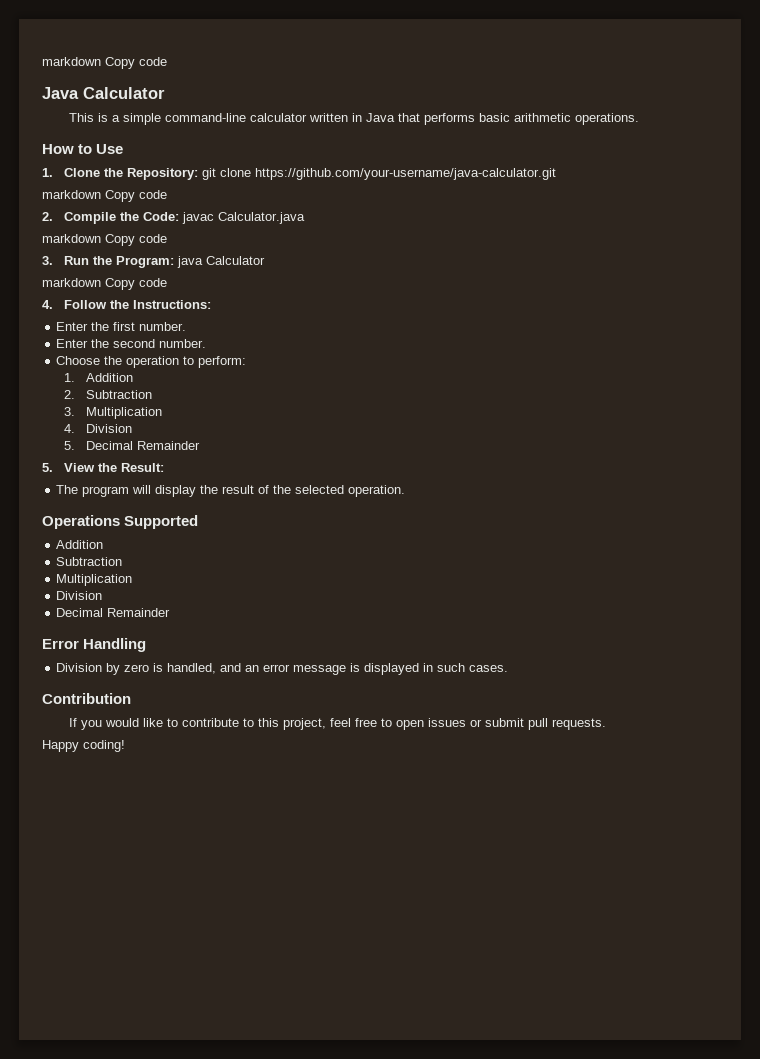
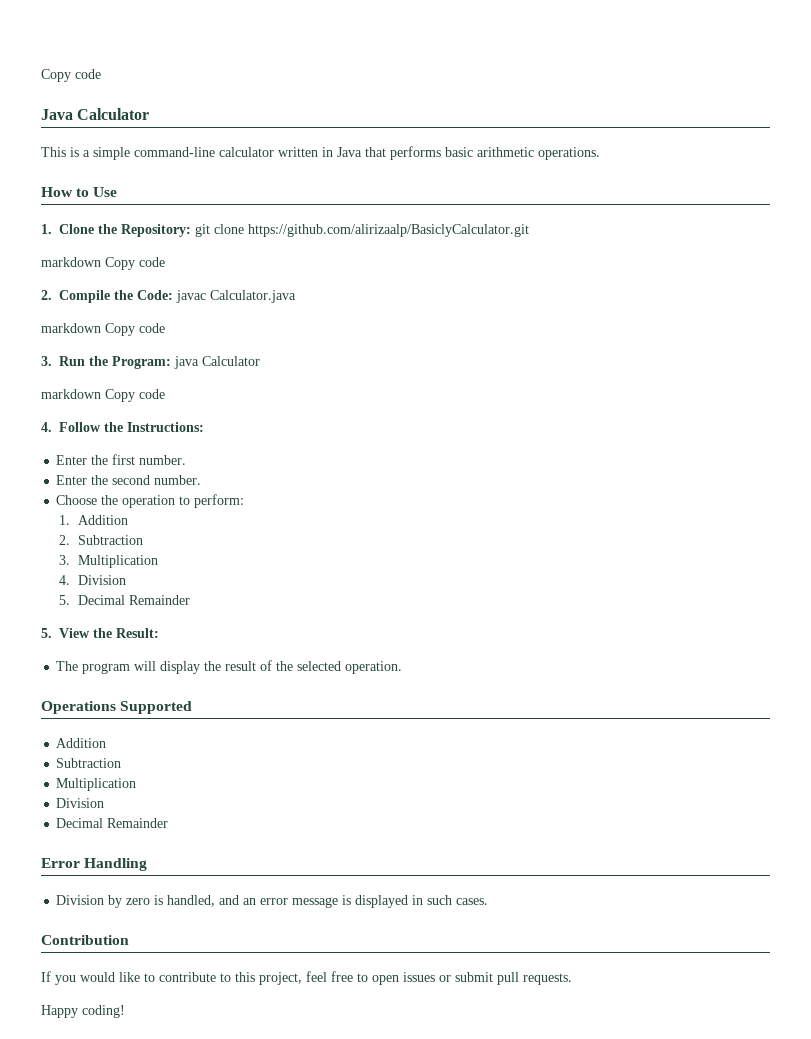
[42,57,101,66] markdown -> (41, 75) none
[255,168,557,180] https://github.com/your-username/java-calculator.git -> [248,224,530,237] https://github.com/alirizaalp/BasiclyCalculator.git

